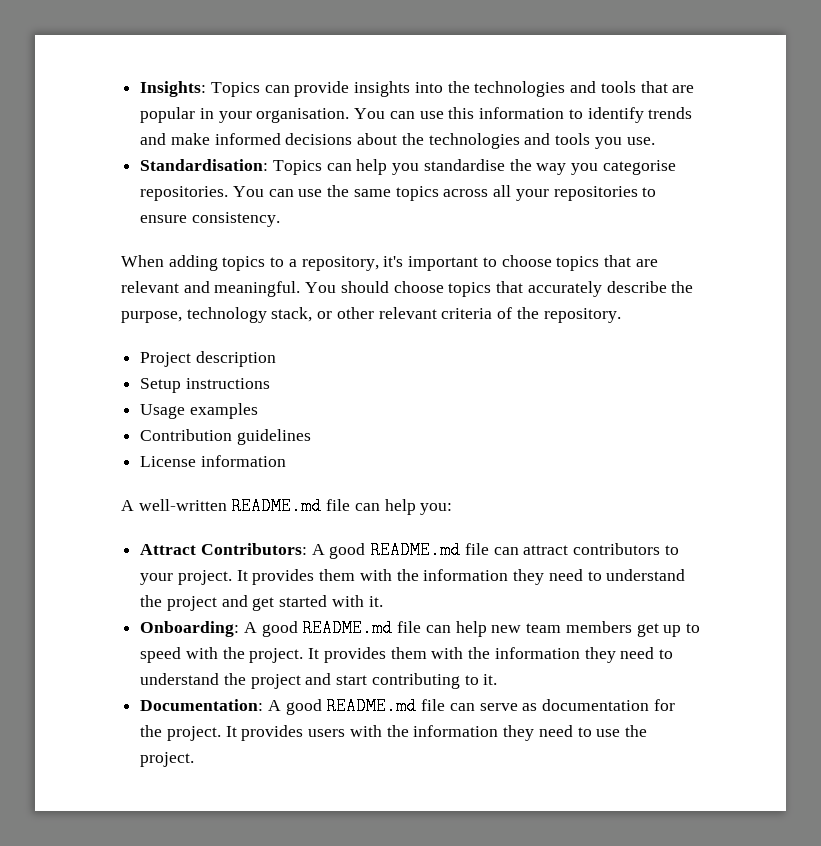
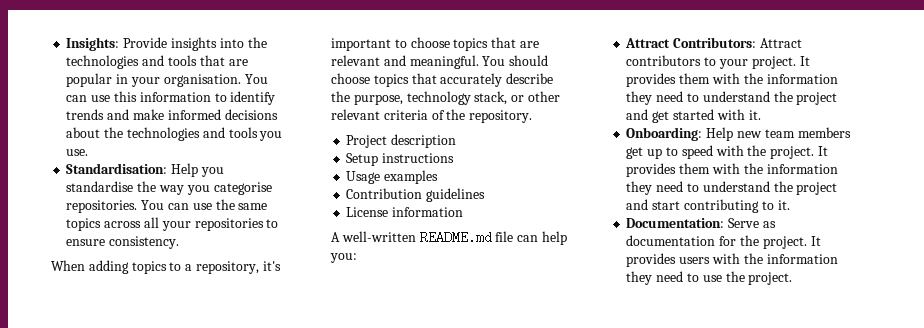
[210,81,350,97] Topics can provide -> [123,37,168,48] Provide
[272,159,388,175] Topics can help -> [171,163,199,177] Help
[311,541,569,559] A good README.md file can attract -> [759,38,802,48] Attract
[243,619,487,637] A good README.md file can help -> [706,127,734,141] Help
[267,697,518,715] A good README.md file can serve -> [728,218,760,228] Serve

